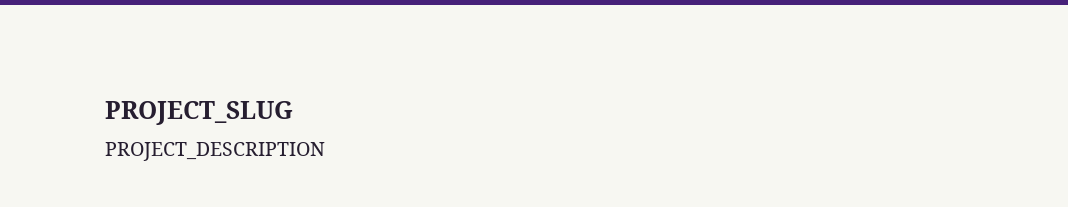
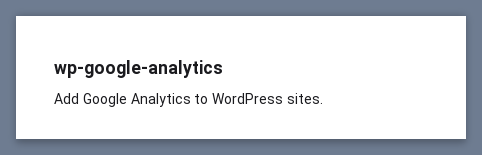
[105,101,293,125] [105,142,325,161] PROJECT_SLUG // PROJECT_DESCRIPTION -> [54,60,223,78] [54,93,323,107] wp-google-analytics // Add Google Analytics to WordPress sites.

